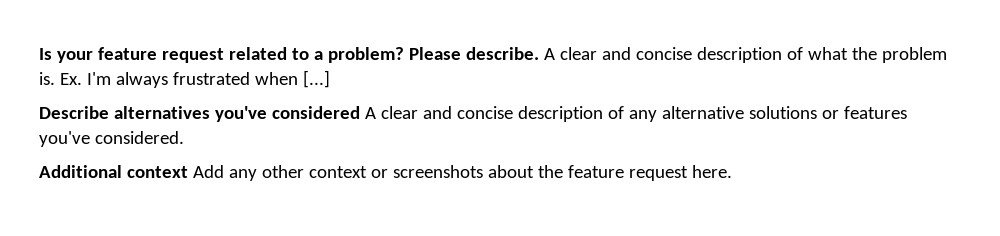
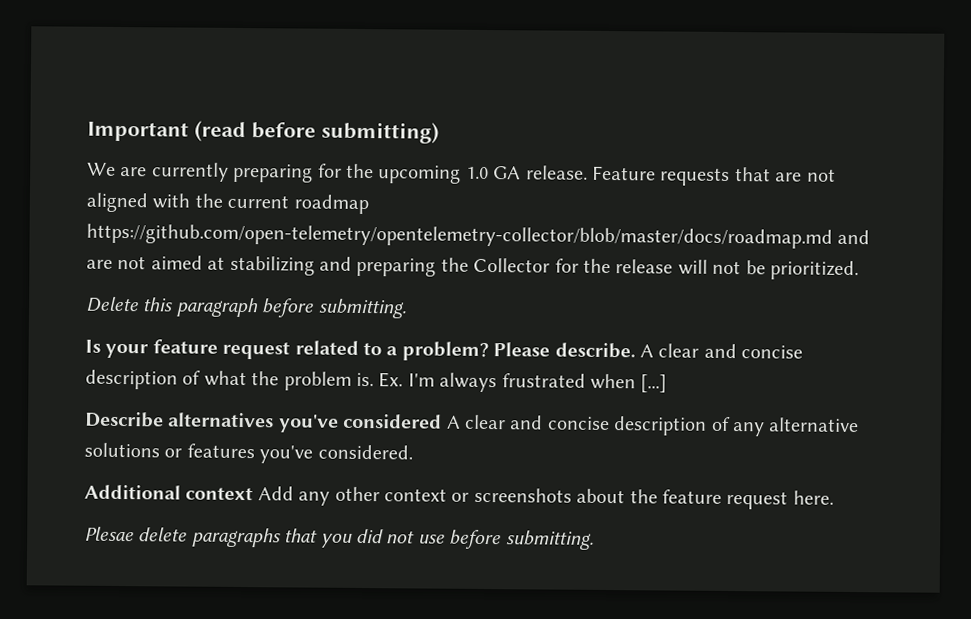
(39, 54) none -> [87,120,439,144] [87,162,836,187] [86,192,369,215] [86,223,871,249] [86,255,859,281] [85,296,407,319] Important (read before submitting) // We are currently preparing for the upcoming 1.0 GA release. Feature requests that are not aligned with the current roadmap https://github.com/open-telemetry/opentelemetry-collector/blob/master/docs/roadmap.md and are not aimed at stabilizing and preparing the Collector for the release will not be prioritized. // Delete this paragraph before submitting. //
(732, 171) none -> [84,526,594,550] // Plesae delete paragraphs that you did not use before submitting.

